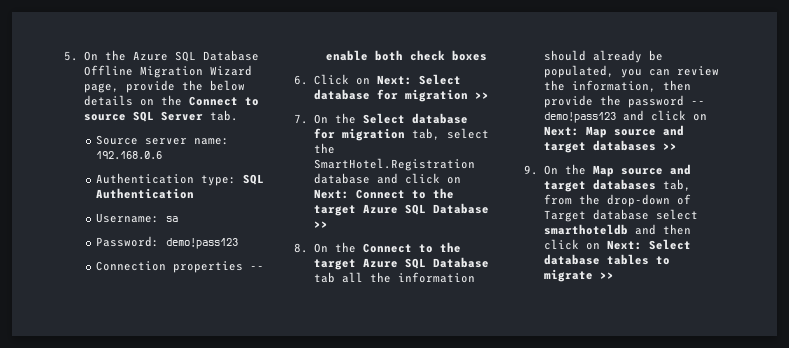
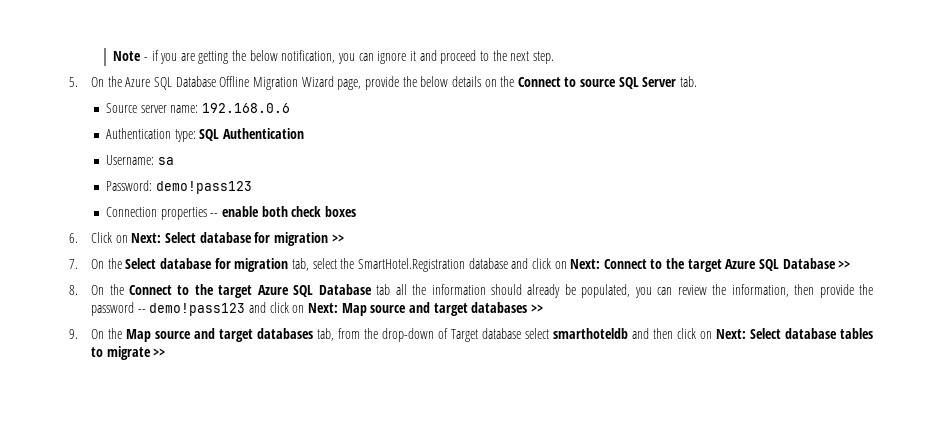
(64, 56) none -> [113,50,554,64] Note - if you are getting the below notification, you can ignore it and proceed to the next step. //

